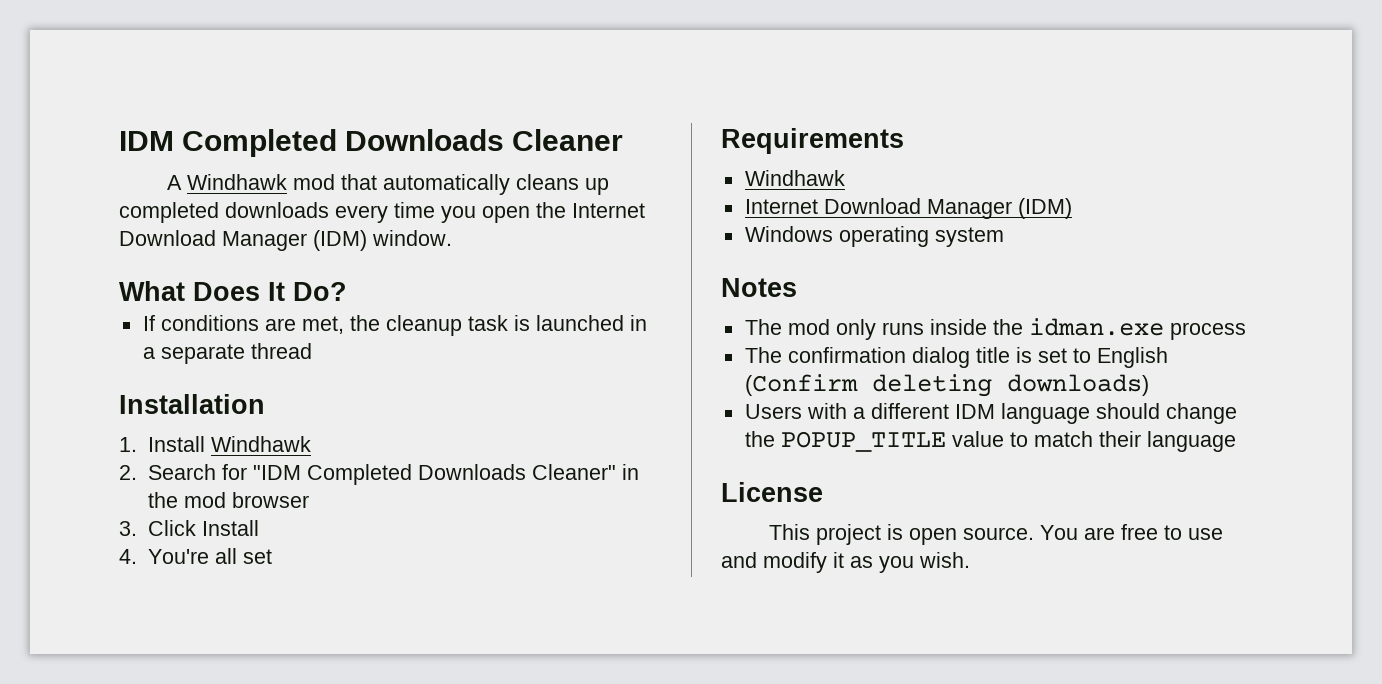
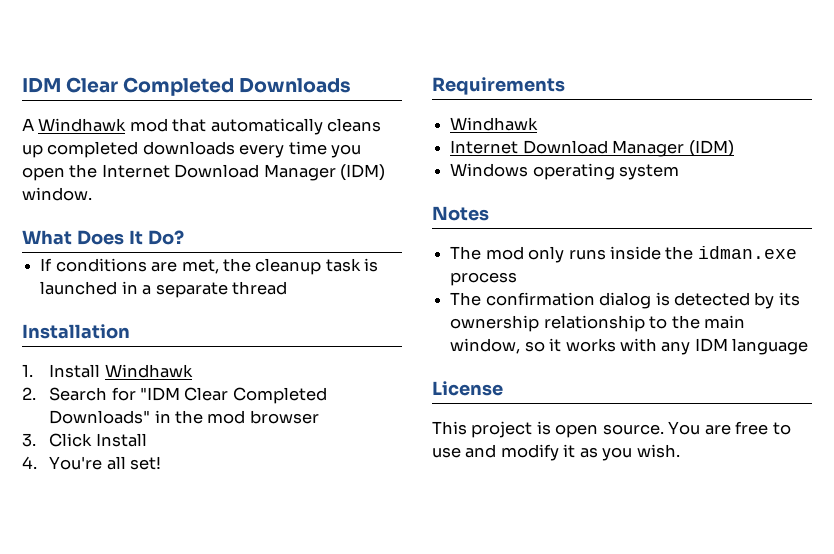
[119,129,624,157] IDM Completed Downloads Cleaner -> [22,77,352,96] IDM Clear Completed Downloads
[306,464,616,485] Completed Downloads Cleaner" -> [184,387,327,404] [49,410,151,424] Clear Completed Downloads"
[242,549,272,564] set -> [129,456,161,470] set!
[975,347,1168,368] [744,374,1149,397] [744,403,1237,424] [744,431,1141,452] title is set to English (Confirm deleting downloads) // Users with a different IDM language should change the POPUP_TITLE value to match their -> [655,292,800,309] [450,315,745,332] [450,338,728,355] is detected by its ownership relationship to the main window, so it works with any IDM

